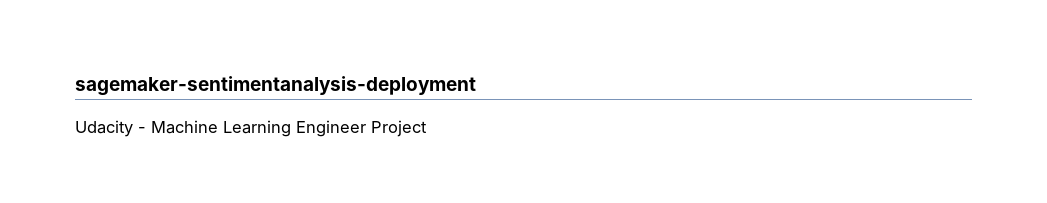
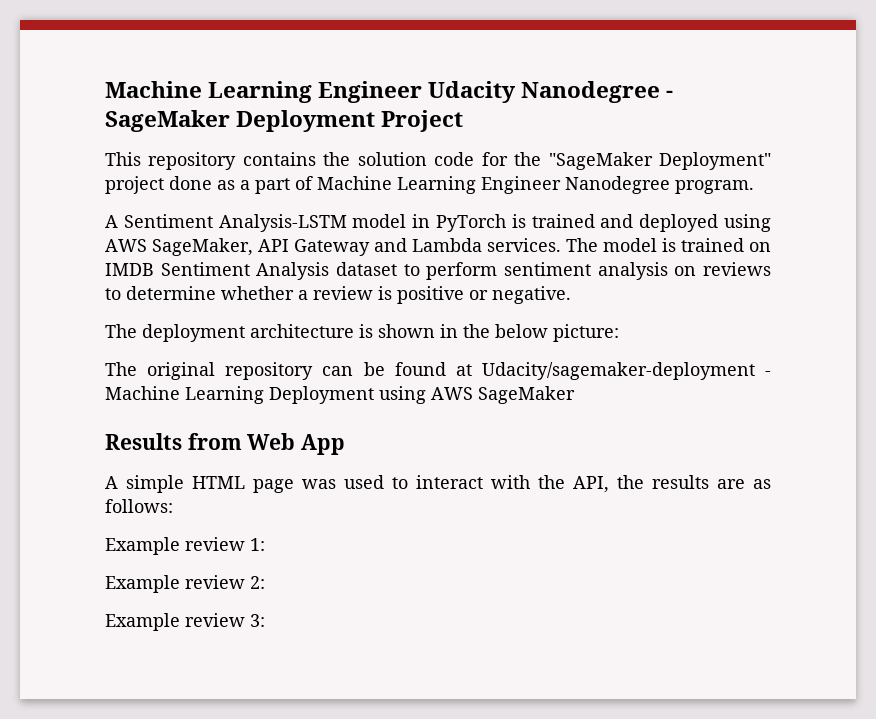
[75,76,476,96] [75,120,427,137] sagemaker-sentimentanalysis-deployment // Udacity - Machine Learning Engineer Project -> [105,81,674,103] [105,110,464,132] [105,152,772,170] [105,176,754,194] [105,214,771,232] [105,238,771,256] [105,262,771,280] [105,286,571,304] [105,324,619,342] [105,362,771,380] [105,386,575,404] [105,433,346,455] [105,475,771,493] [105,499,173,513] [105,537,265,555] [105,575,265,593] [105,613,265,631] Machine Learning Engineer Udacity Nanodegree - SageMaker Deployment Project // This repository contains the solution code for the "SageMaker Deployment" project done as a part of Machine Learning Engineer Nanodegree program. // A Sentiment Analysis-LSTM model in PyTorch is trained and deployed using AWS SageMaker, API Gateway and Lambda services. The model is trained on IMDB Sentiment Analysis dataset to perform sentiment analysis on reviews to determine whether a review is positive or negative. // The deployment architecture is shown in the below picture: // The original repository can be found at Udacity/sagemaker-deployment - Machine Learning Deployment using AWS SageMaker // Results from Web App // A simple HTML page was used to interact with the API, the results are as follows: // Example review 1: // Example review 2: // Example review 3:

